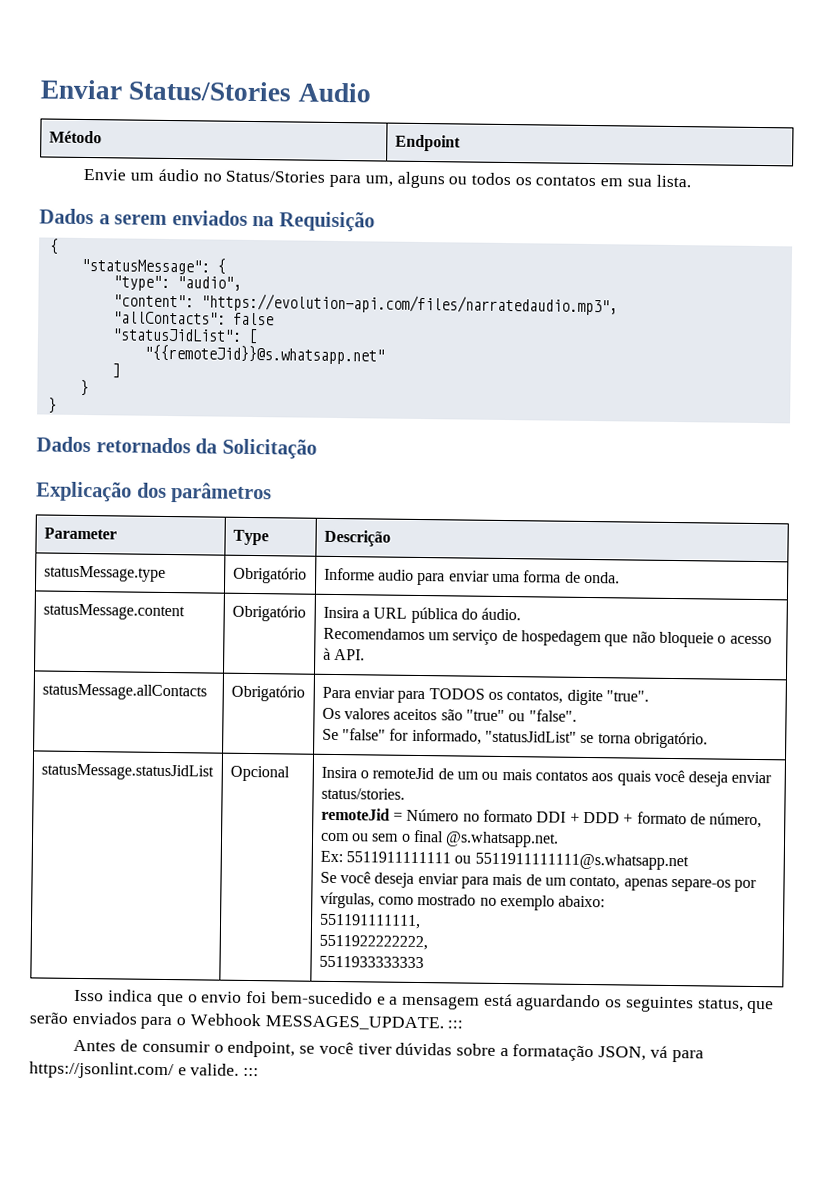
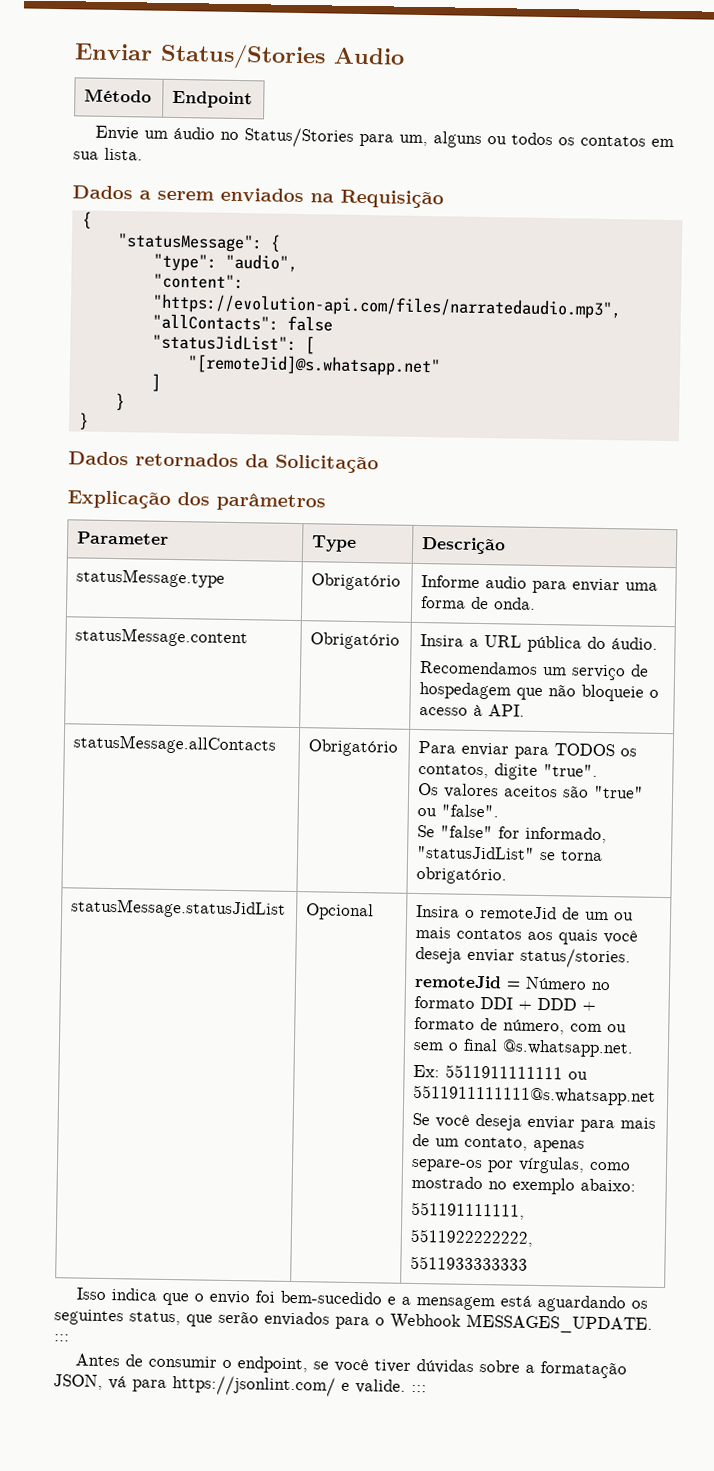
[143,344,385,365] "{{remoteJid}}@s.whatsapp.net" -> [186,354,441,377] "[remoteJid]@s.whatsapp.net"

